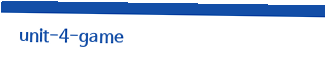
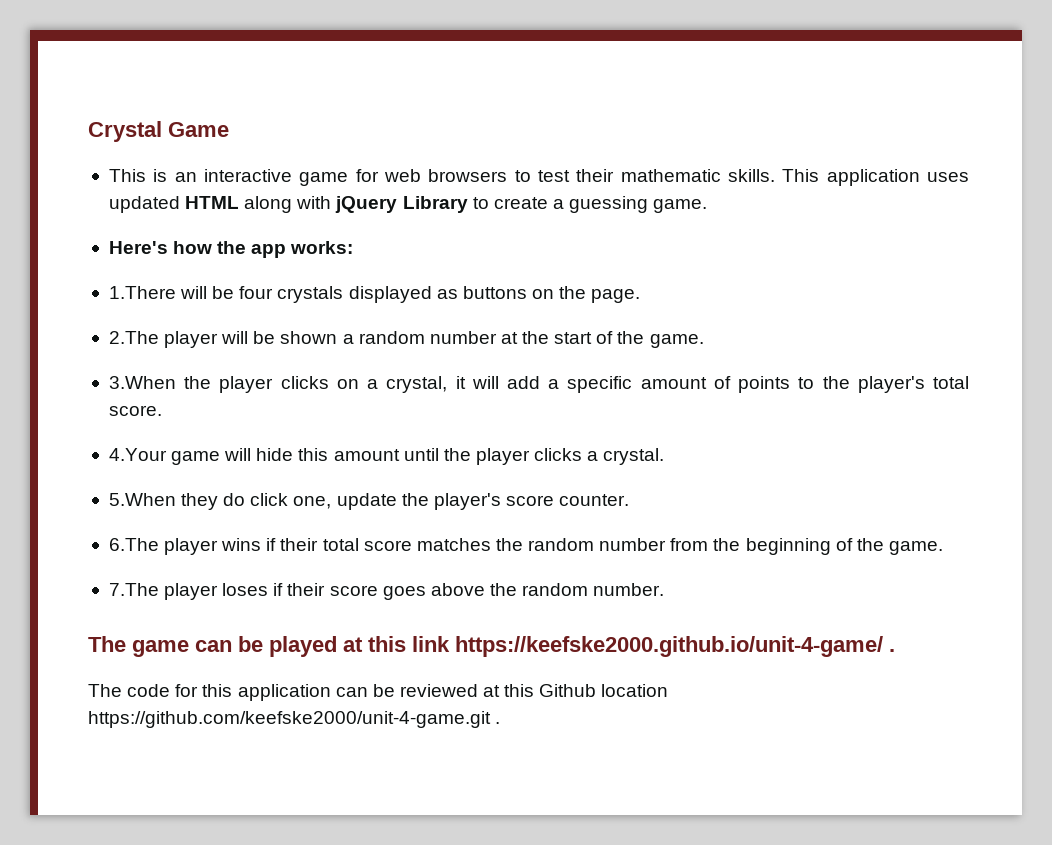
[18,27,125,48] unit-4-game -> [88,121,229,142] [108,169,969,186] [108,196,708,213] [108,241,354,258] [108,286,641,303] [108,331,704,348] [108,376,969,393] [108,405,162,416] [108,448,665,465] [108,493,630,510] [108,538,943,555] [108,583,665,600] [88,636,895,657] [88,684,669,701] [88,711,501,728] Crystal Game // This is an interactive game for web browsers to test their mathematic skills. This application uses updated HTML along with jQuery Library to create a guessing game. // Here's how the app works: // 1.There will be four crystals displayed as buttons on the page. // 2.The player will be shown a random number at the start of the game. // 3.When the player clicks on a crystal, it will add a specific amount of points to the player's total score. // 4.Your game will hide this amount until the player clicks a crystal. // 5.When they do click one, update the player's score counter. // 6.The player wins if their total score matches the random number from the beginning of the game. // 7.The player loses if their score goes above the random number. // The game can be played at this link https://keefske2000.github.io/unit-4-game/ . // The code for this application can be reviewed at this Github location https://github.com/keefske2000/unit-4-game.git .

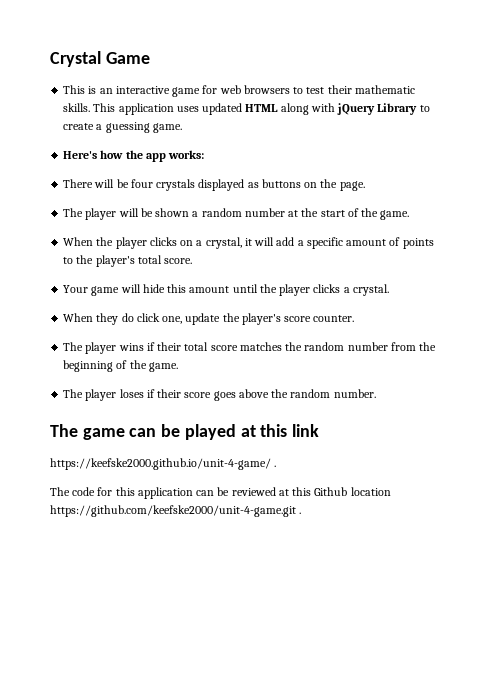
[108,286,176,299] 1.There -> [63,179,94,188] There
[108,331,159,344] 2.The -> [63,208,84,217] The
[108,376,176,389] 3.When -> [63,237,94,246] When
[108,448,167,461] 4.Your -> [63,285,89,293] Your
[108,493,176,506] 5.When -> [63,313,94,322] When
[108,538,159,551] 6.The -> [63,342,84,351] The
[108,583,159,596] 7.The -> [63,389,84,398] The
(450, 644) none -> (320, 430) //

